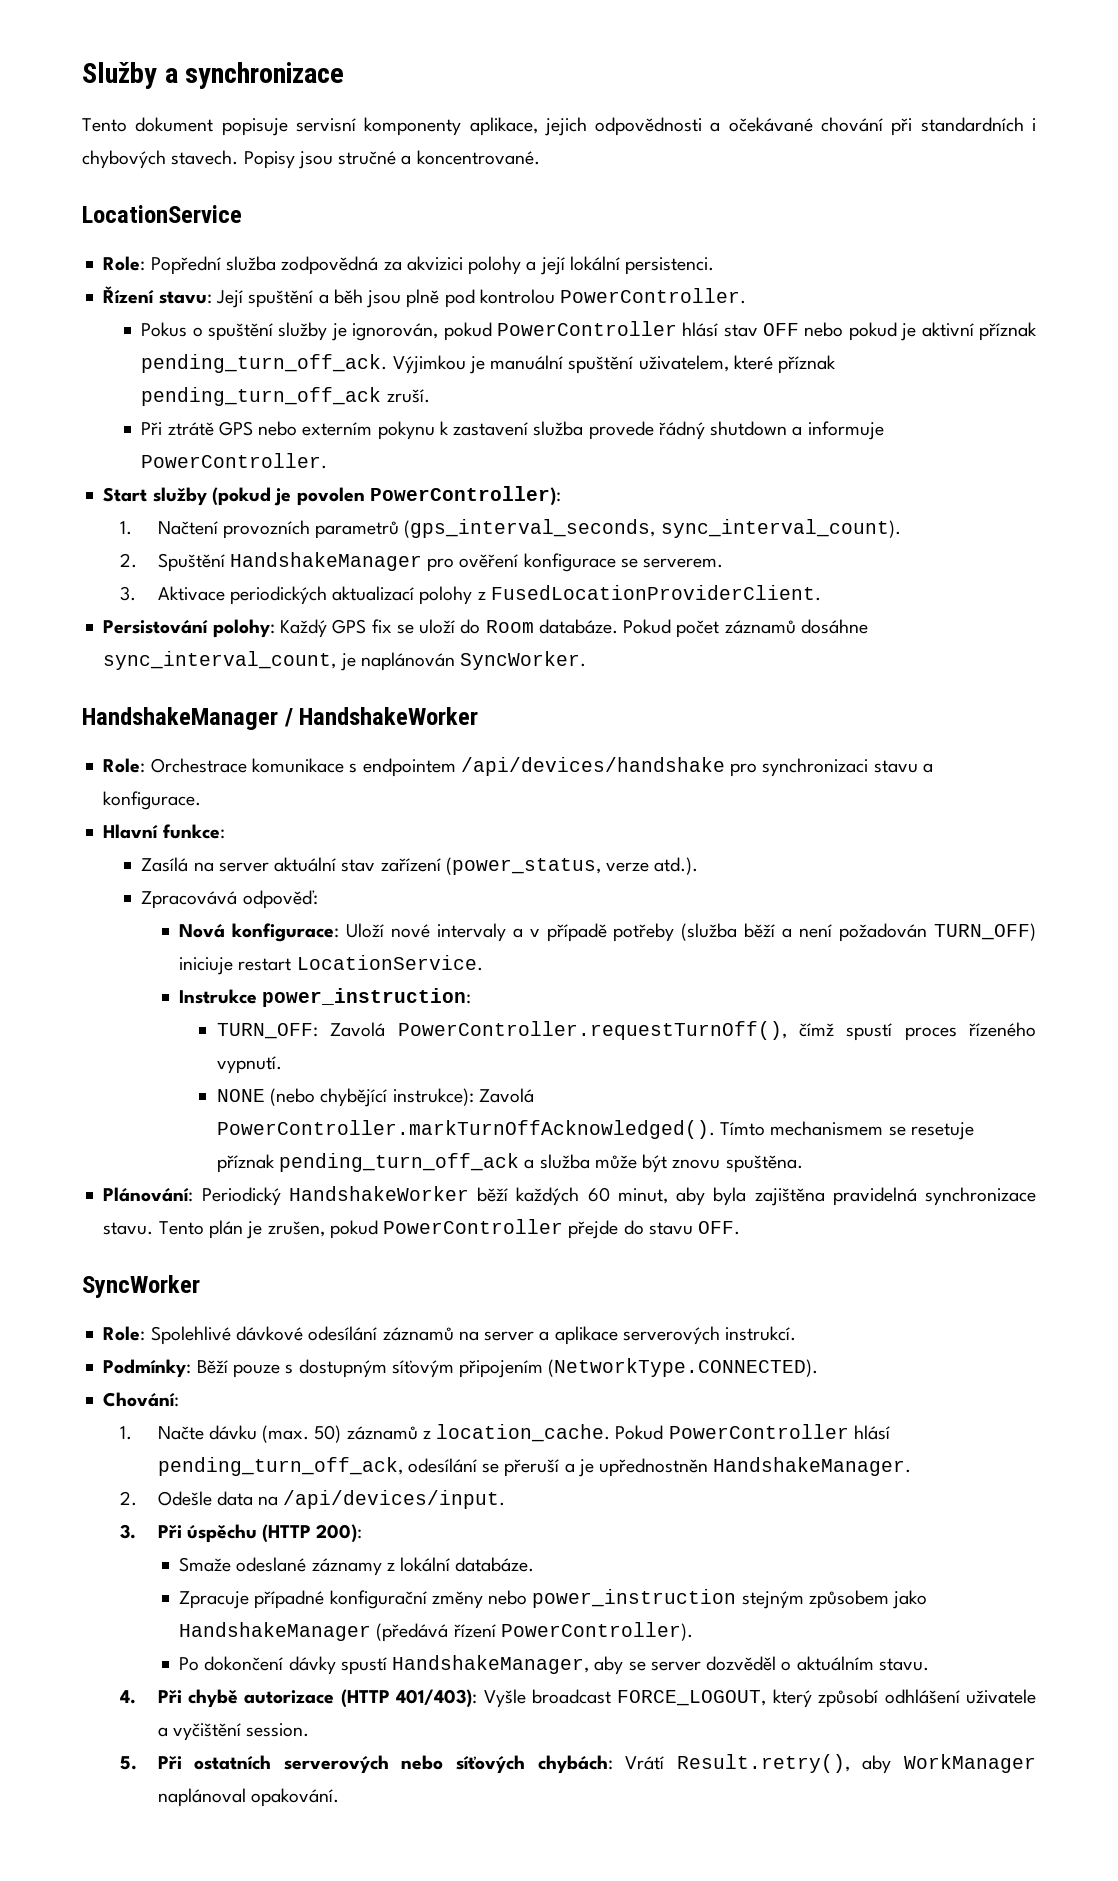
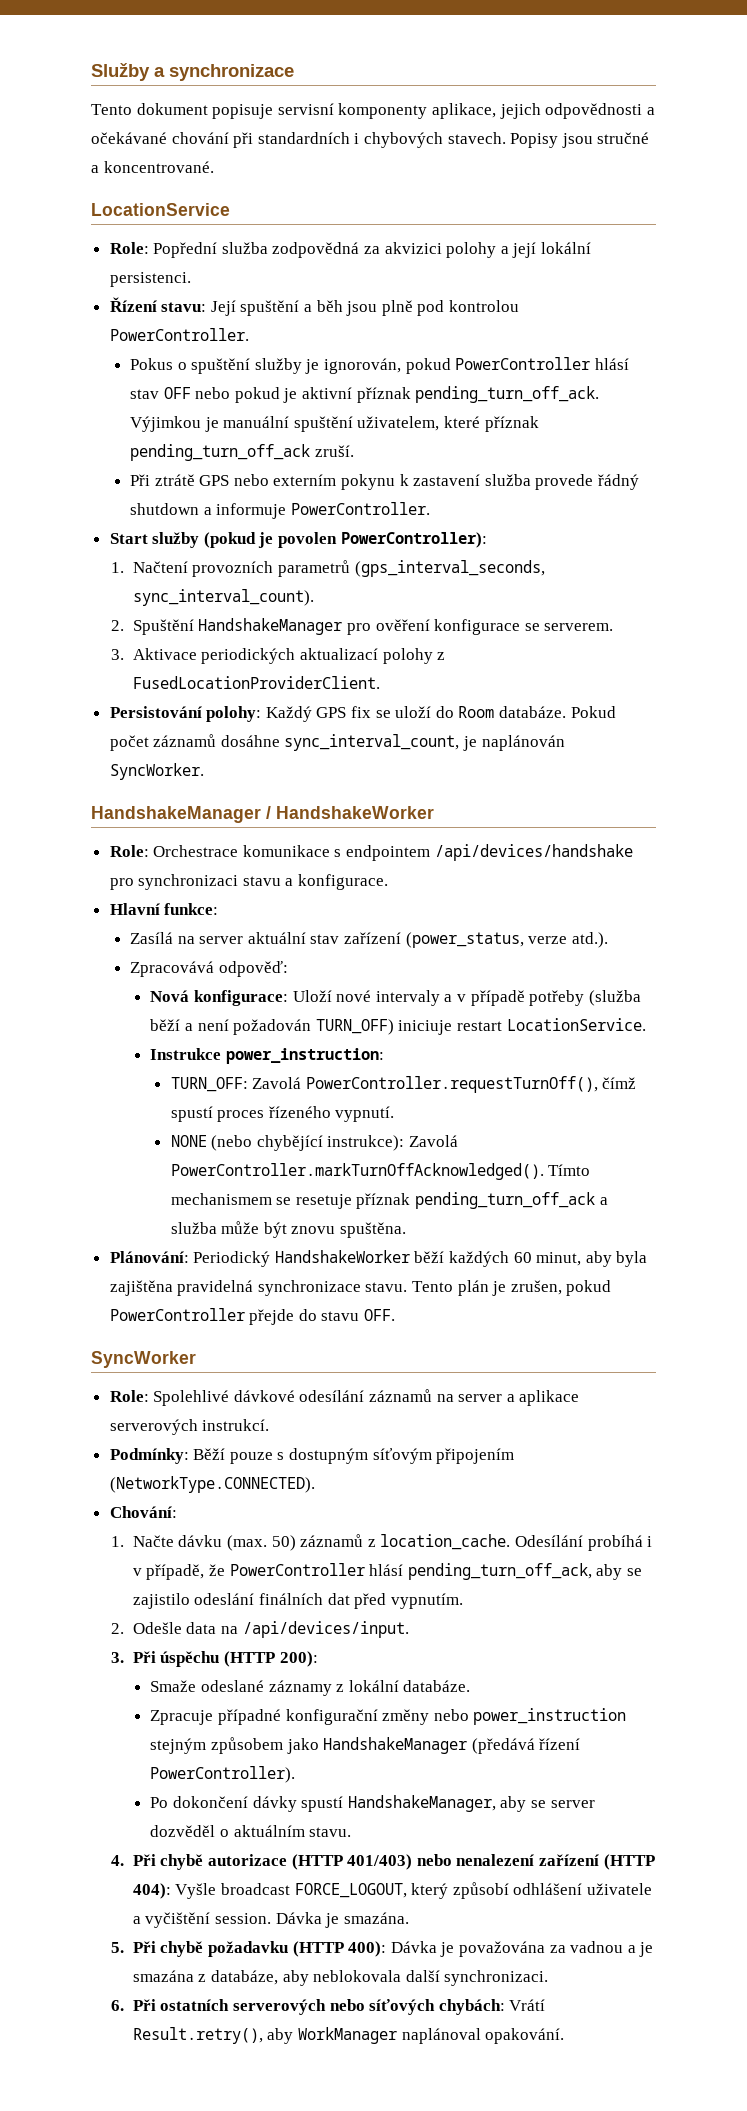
[615,1424,891,1440] [157,1457,912,1477] Pokud PowerController hlásí pending_turn_off_ack, odesílání se přeruší a je upřednostněn HandshakeManager. -> [514,1535,653,1551] [132,1563,642,1580] [132,1593,463,1609] Odesílání probíhá i v případě, že PowerController hlásí pending_turn_off_ack, aby se zajistilo odeslání finálních dat před vypnutím.
[396,1689,478,1708] 401/403): -> [347,1854,655,1870] [132,1883,171,1899] 401/403) nebo nenalezení zařízení (HTTP 404):
[119,1756,137,1770] // 5. -> [275,1912,409,1928] [111,1941,654,1957] [132,1970,549,1986] [111,2000,125,2011] Dávka je smazána. // 5. Při chybě požadavku (HTTP 400): Dávka je považována za vadnou a je smazána z databáze, aby neblokovala další synchronizaci. // 6.

